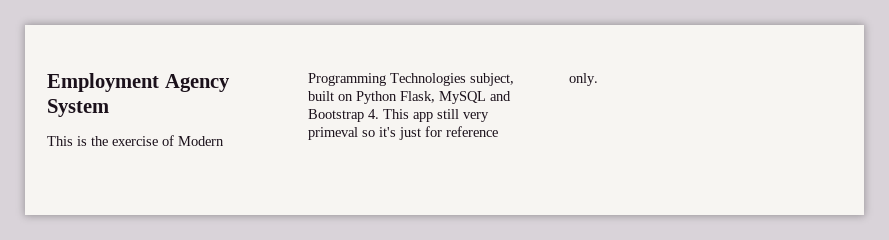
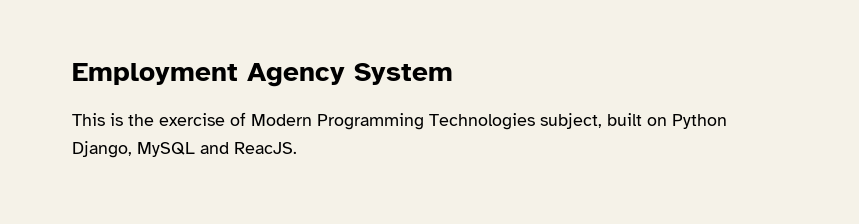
[400,91,435,103] Flask, -> [72,141,132,158] Django,
[308,109,489,122] [308,126,498,140] [569,73,598,86] Bootstrap 4. This app still very primeval so it's just for reference only. -> [234,142,297,154] ReacJS.

